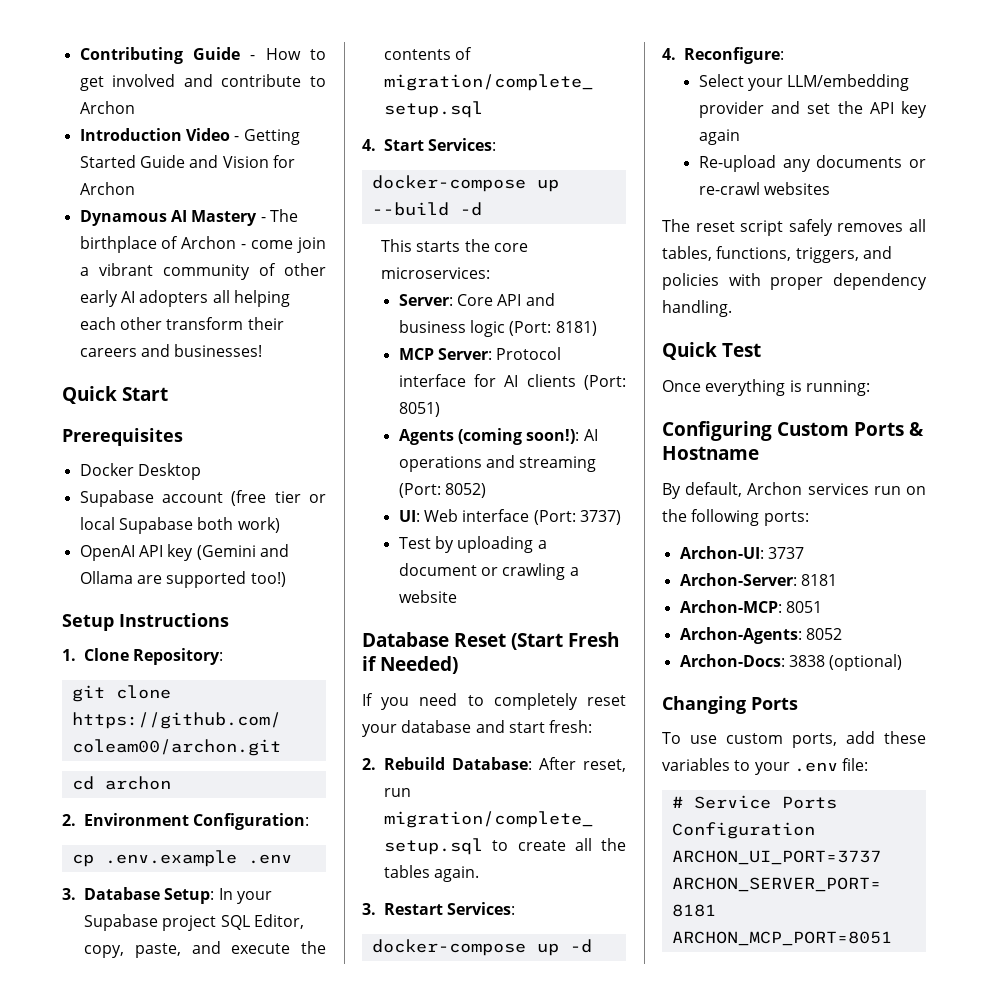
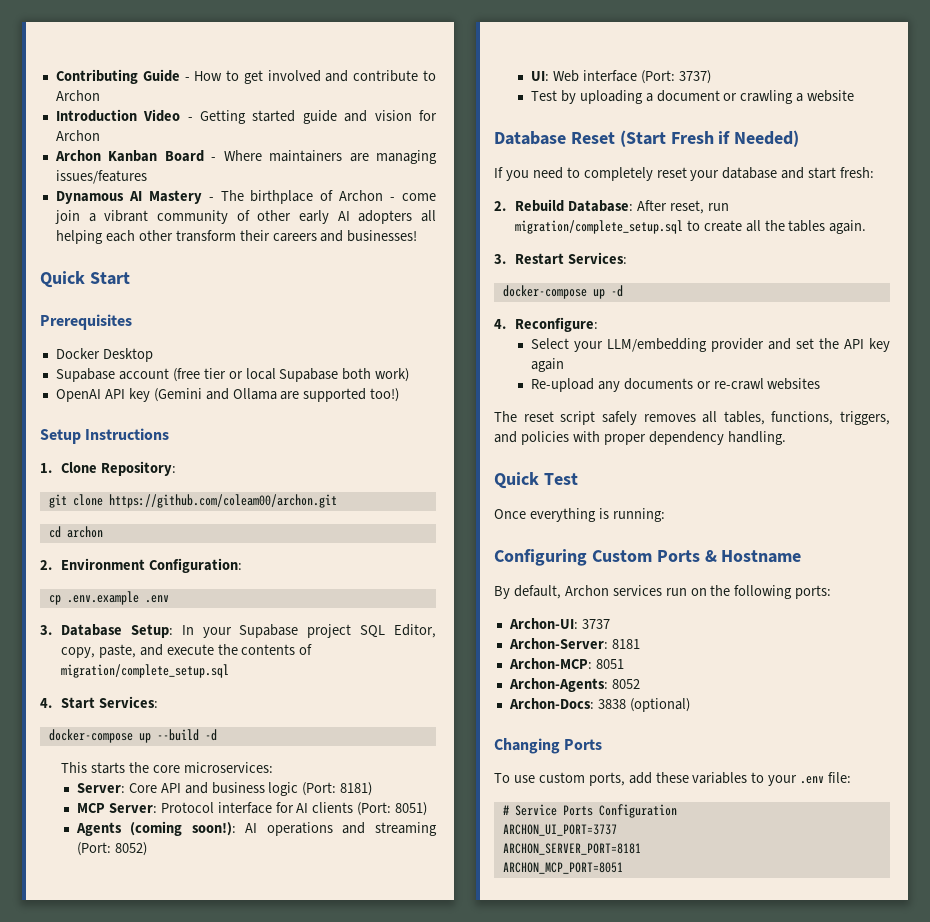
[79,155,295,168] [79,182,135,195] Started Guide and Vision for Archon -> [252,110,438,124] [55,130,100,141] [54,150,438,164] [55,170,147,184] started guide and vision for Archon // Archon Kanban Board - Where maintainers are managing issues/features

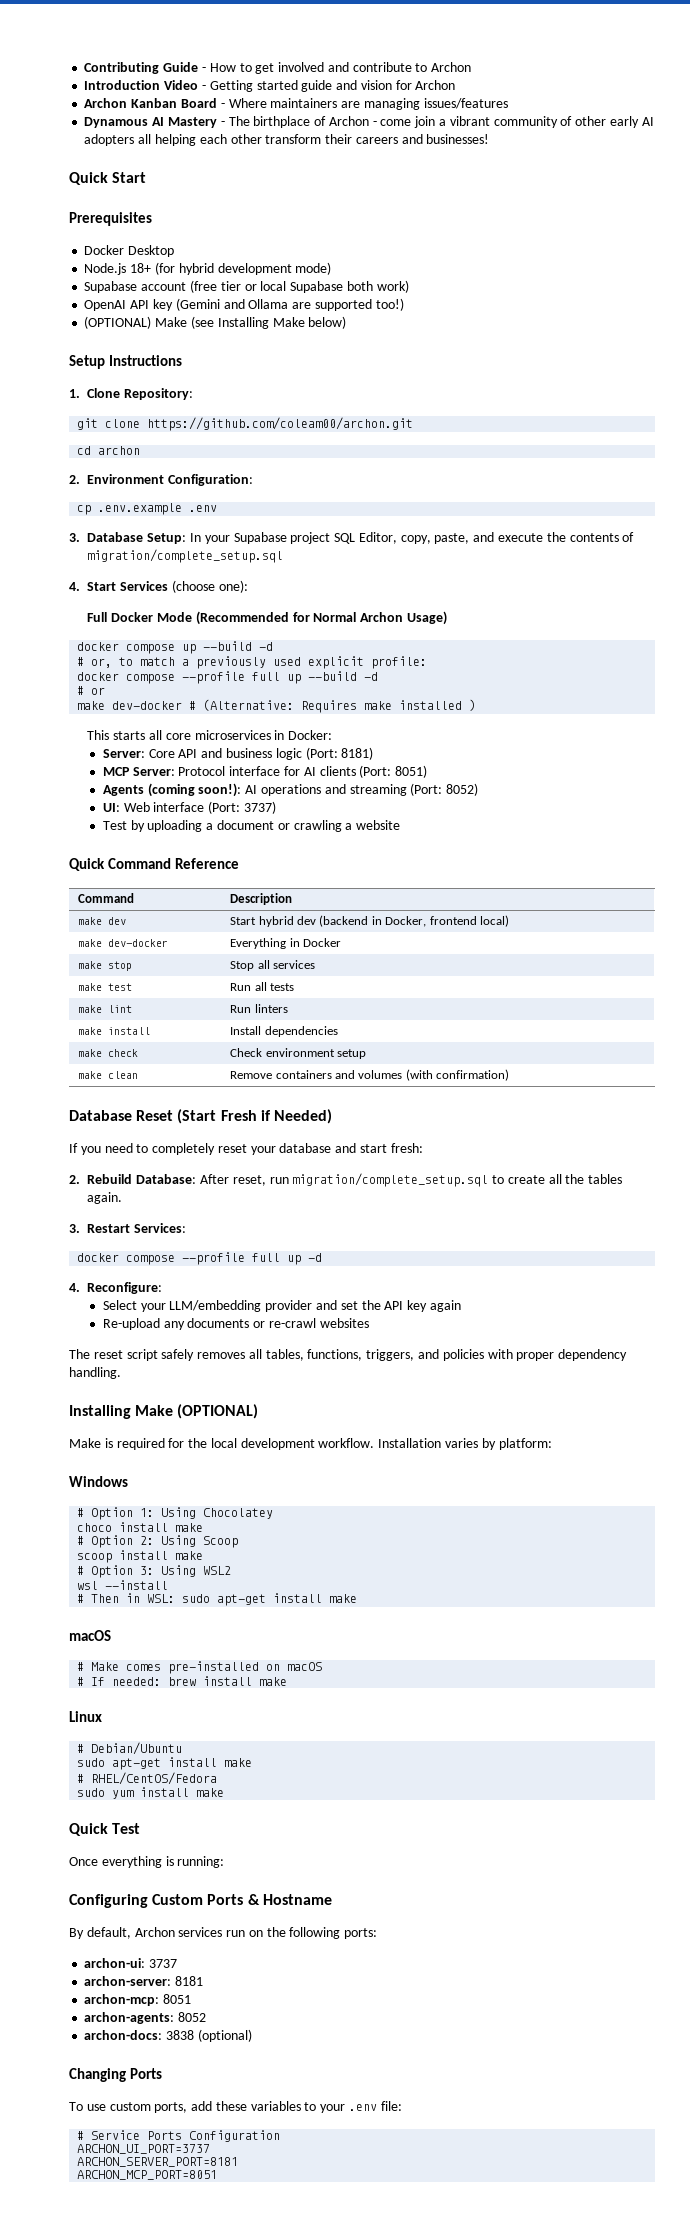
(153, 355) none -> [84,262,332,275] // Node.js 18+ (for hybrid development mode)
(400, 395) none -> [84,316,347,329] // (OPTIONAL) Make (see Installing Make below)
[98,696,158,708] [48,729,217,743] [60,762,273,774] Services: // docker-compose up --build -d // This starts the core microservices: -> [120,580,248,593] [87,611,447,625] [77,641,274,654] [77,656,428,669] [77,671,379,684] [77,686,106,695] [77,699,477,713] [87,730,333,740] Services (choose one): // Full Docker Mode (Recommended for Normal Archon Usage) // docker compose up --build -d // # or, to match a previously used explicit profile: // docker compose --profile full up --build -d // # or // make dev-docker # (Alternative: Requires make installed ) // This starts all core microservices in Docker:
(855, 96) none -> [69,858,239,871] [78,893,135,903] [230,893,293,905] [78,917,127,925] [230,915,509,927] [78,939,169,947] [230,938,342,949] [78,961,133,971] [230,960,316,971] [78,983,133,991] [230,982,295,991] [78,1005,133,1013] [230,1004,288,1013] [78,1027,151,1035] [230,1026,338,1037] [78,1049,139,1057] [230,1048,367,1059] [78,1071,139,1079] [230,1069,510,1081] // Quick Command Reference // Command | Description // make dev | Start hybrid dev (backend in Docker, frontend local) // make dev-docker | Everything in Docker // make stop | Stop all services // make test | Run all tests // make lint | Run linters // make install | Install dependencies // make check | Check environment setup // make clean | Remove containers and volumes (with confirmation)
[502,285,587,299] docker-compose -> [77,1252,281,1265] docker compose --profile full
(786, 438) none -> [69,1404,259,1419] [69,1438,552,1450] [69,1476,128,1487] [77,1507,274,1520] [77,1522,204,1532] [77,1535,239,1548] [77,1550,204,1563] [77,1565,232,1578] [77,1580,169,1590] [77,1593,358,1606] [69,1630,111,1641] [77,1661,323,1674] [77,1676,288,1686] [69,1711,102,1722] [77,1742,183,1755] [77,1757,253,1770] [77,1772,218,1785] [77,1787,225,1799] // Installing Make (OPTIONAL) // Make is required for the local development workflow. Installation varies by platform: // Windows // # Option 1: Using Chocolatey // choco install make // # Option 2: Using Scoop // scoop install make // # Option 3: Using WSL2 // wsl --install // # Then in WSL: sudo apt-get install make // macOS // # Make comes pre-installed on macOS // # If needed: brew install make // Linux // # Debian/Ubuntu // sudo apt-get install make // # RHEL/CentOS/Fedora // sudo yum install make
[508,618,578,629] Archon-UI: -> [84,1958,146,1968] archon-ui:
[508,638,608,649] Archon-Server: -> [84,1976,172,1986] archon-server:
[508,658,592,669] Archon-MCP: -> [84,1994,160,2006] archon-mcp:
[508,678,608,692] Archon-Agents: -> [84,2012,175,2024] archon-agents:
[508,698,594,709] Archon-Docs: -> [84,2030,163,2040] archon-docs:

